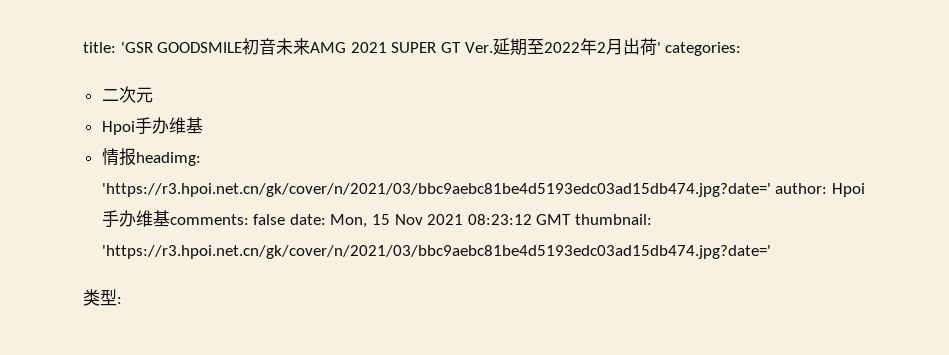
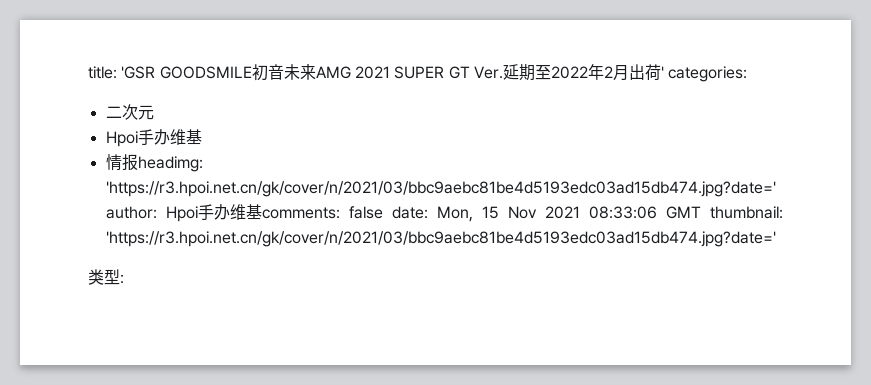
[467,214,532,225] 08:23:12 -> [588,206,657,219] 08:33:06

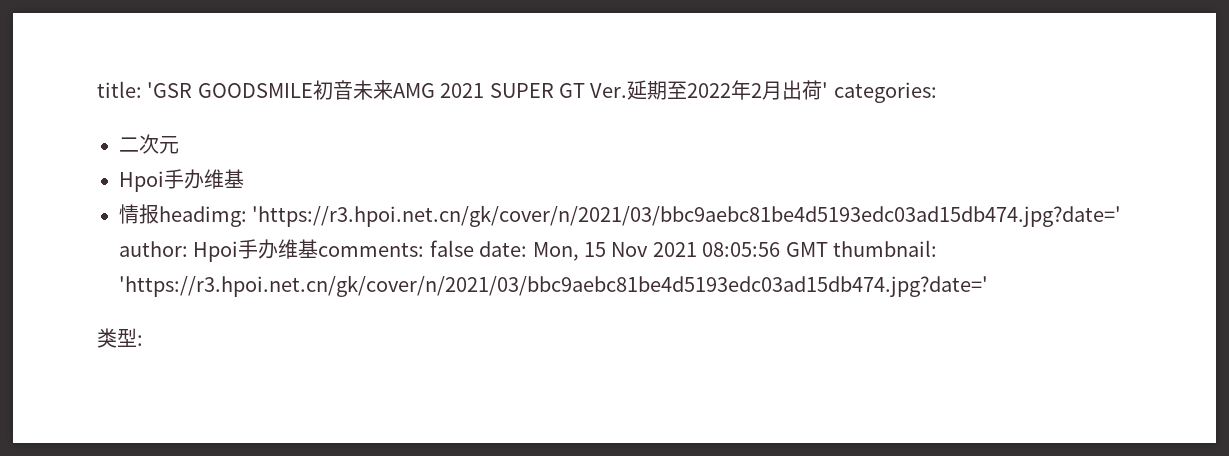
[588,206,657,219] 08:33:06 -> [702,242,781,257] 08:05:56

